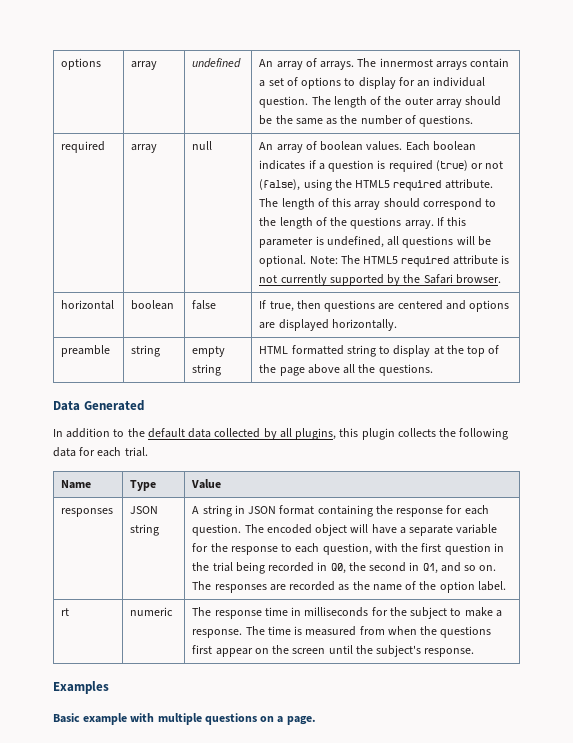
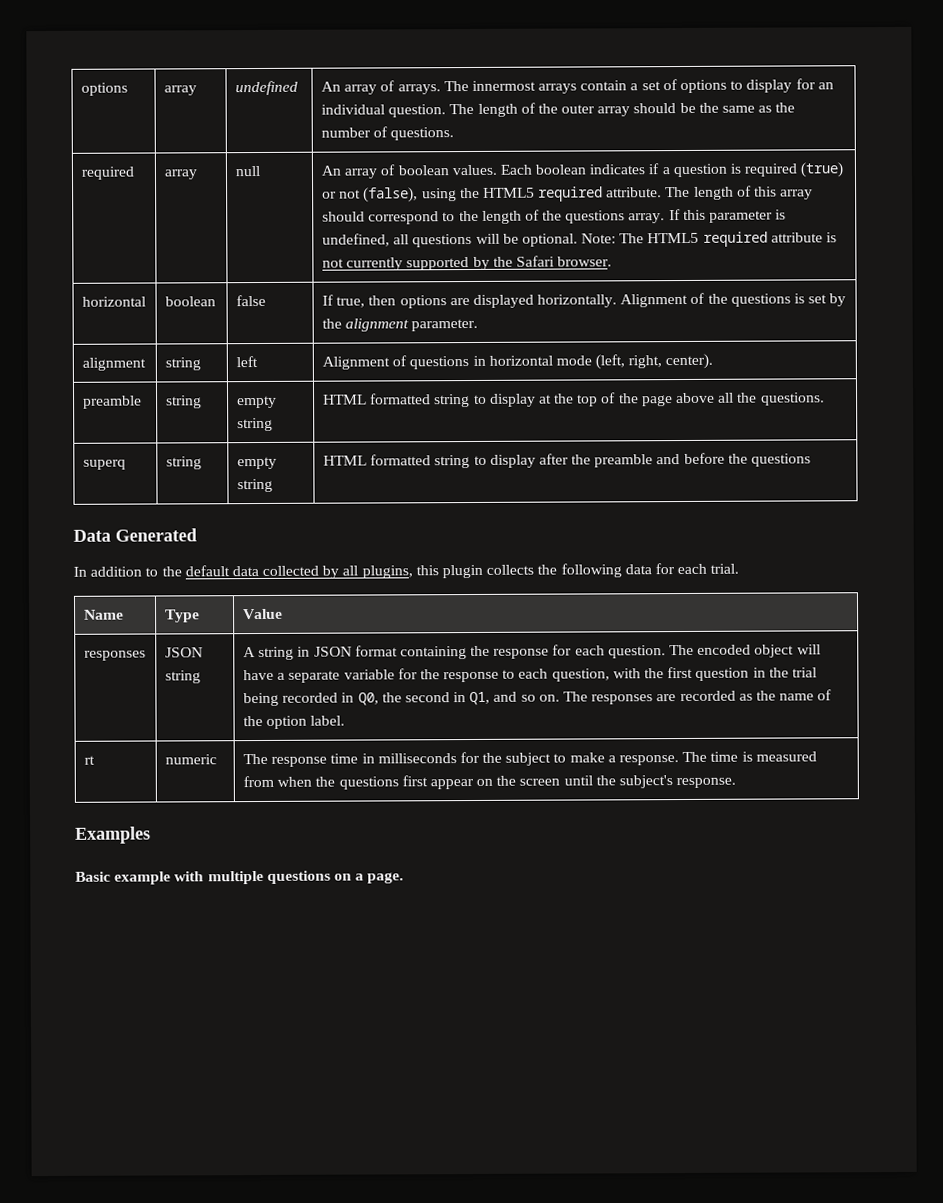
[324,300,466,312] questions are centered and -> (397, 300) none
(397, 325) none -> [620,292,847,308] [321,318,479,332] [81,357,146,371] [164,357,201,371] [235,356,258,368] [321,353,714,370] Alignment of the questions is set by the alignment parameter. // alignment | string | left | Alignment of questions in horizontal mode (left, right, center).
(433, 370) none -> [82,459,126,470] [165,456,202,470] [236,456,277,470] [236,478,273,493] [322,452,811,469] // superq | string | empty string | HTML formatted string to display after the preamble and before the questions

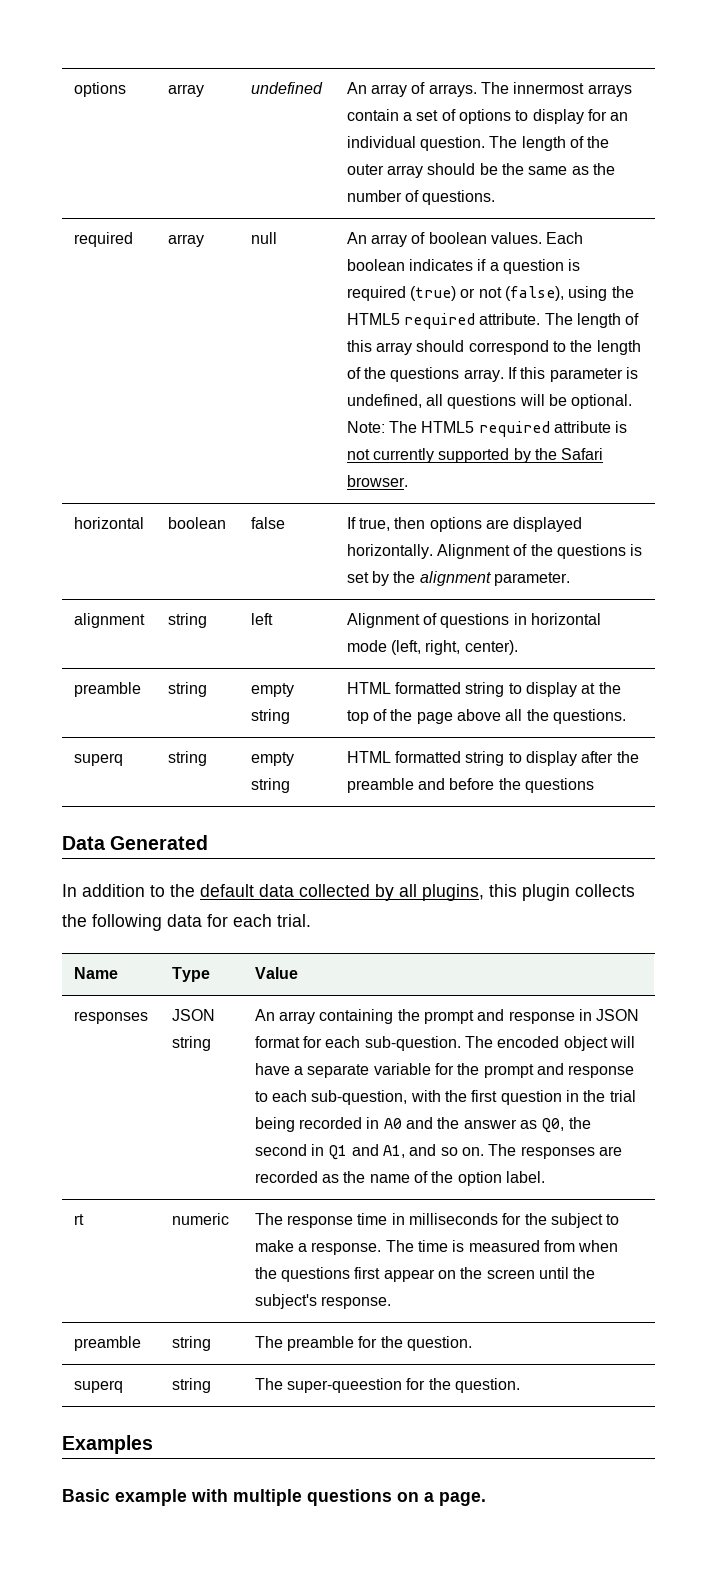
[242,644,666,661] A string in JSON format containing the response for each question. -> [254,1009,640,1024] [254,1036,461,1051] An array containing the prompt and response in JSON format for each sub-question.
(440, 674) none -> [483,1063,565,1078] prompt and
[551,668,610,682] question, -> [311,1090,408,1105] sub-question,
(355, 697) none -> [383,1117,538,1129] A0 and the answer as
[469,691,491,706] Q1, -> [328,1144,406,1160] Q1 and A1,
(737, 783) none -> [73,1336,141,1351] [171,1336,211,1351] [254,1336,473,1351] [73,1380,123,1393] [171,1378,211,1393] [254,1378,521,1393] // preamble | string | The preamble for the question. // superq | string | The super-queestion for the question.

